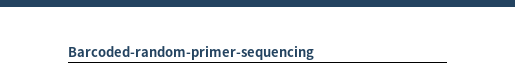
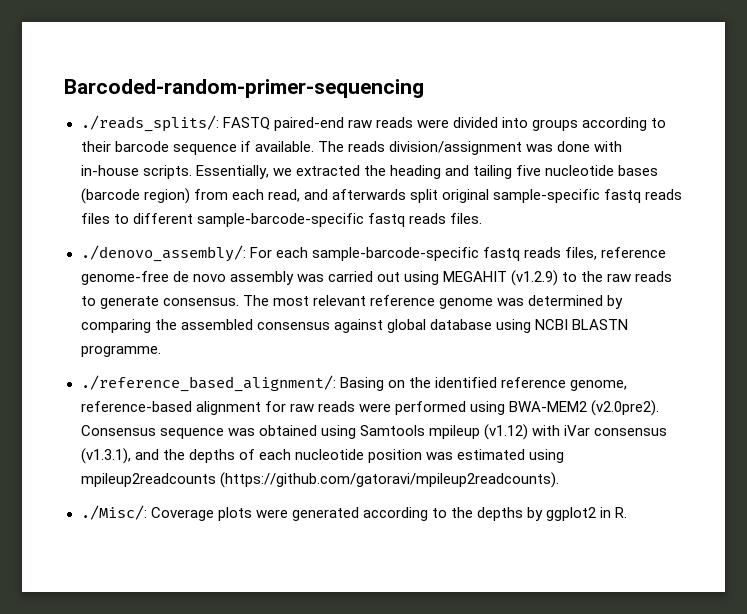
(314, 52) none -> [80,115,666,132] [80,141,622,155] [80,165,659,179] [80,188,683,204] [80,213,482,227] [80,245,666,262] [80,270,673,286] [80,295,623,309] [80,319,628,333] [80,345,161,357] [80,375,627,392] [80,400,659,416] [80,424,667,440] [80,448,564,464] [80,472,559,488] [80,505,628,521] // ./reads_splits/: FASTQ paired-end raw reads were divided into groups according to their barcode sequence if available. The reads division/assignment was done with in-house scripts. Essentially, we extracted the heading and tailing five nucleotide bases (barcode region) from each read, and afterwards split original sample-specific fastq reads files to different sample-barcode-specific fastq reads files. // ./denovo_assembly/: For each sample-barcode-specific fastq reads files, reference genome-free de novo assembly was carried out using MEGAHIT (v1.2.9) to the raw reads to generate consensus. The most relevant reference genome was determined by comparing the assembled consensus against global database using NCBI BLASTN programme. // ./reference_based_alignment/: Basing on the identified reference genome, reference-based alignment for raw reads were performed using BWA-MEM2 (v2.0pre2). Consensus sequence was obtained using Samtools mpileup (v1.12) with iVar consensus (v1.3.1), and the depths of each nucleotide position was estimated using mpileup2readcounts (https://github.com/gatoravi/mpileup2readcounts). // ./Misc/: Coverage plots were generated according to the depths by ggplot2 in R.

